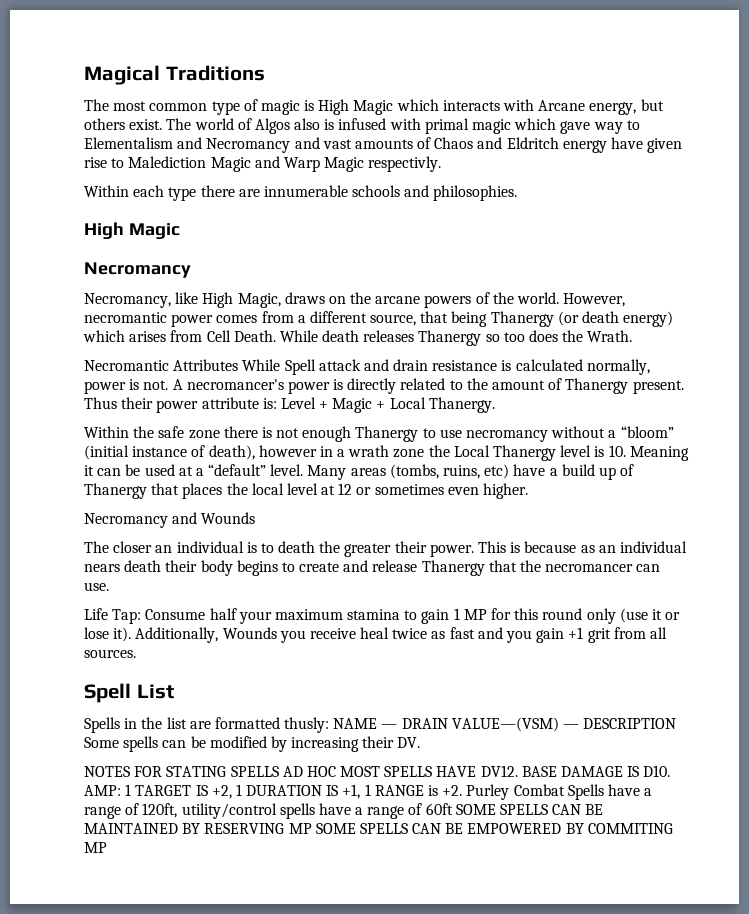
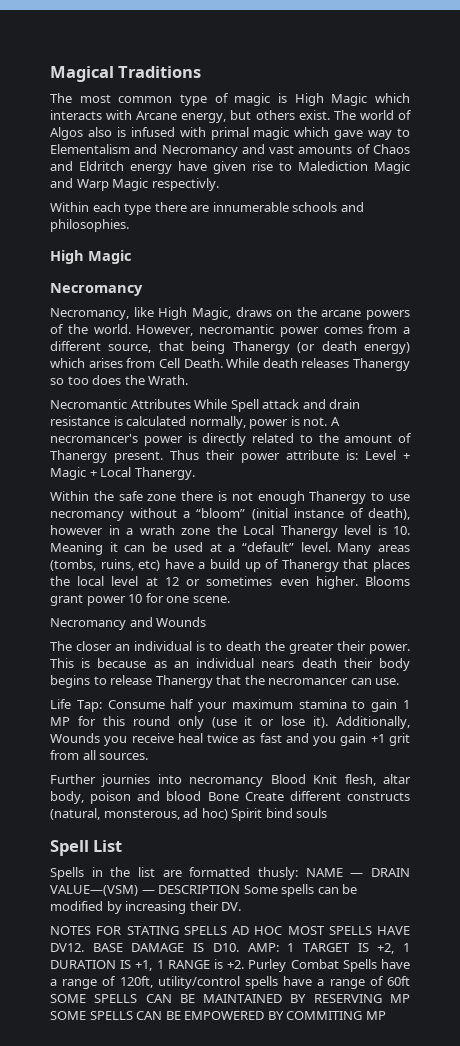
(529, 491) none -> [365,576,410,586] [50,593,230,606] Blooms grant power 10 for one scene.
[299,560,369,572] create and -> (107, 680) none
(136, 653) none -> [50,774,411,787] [50,791,410,804] [50,808,328,821] // Further journies into necromancy Blood Knit flesh, altar body, poison and blood Bone Create different constructs (natural, monsterous, ad hoc) Spirit bind souls

